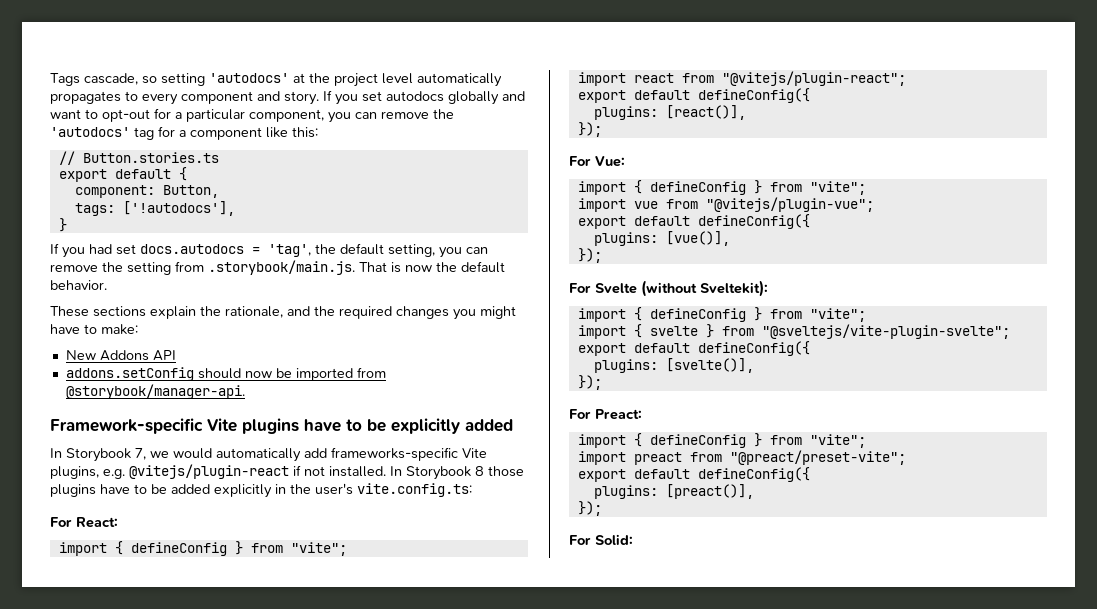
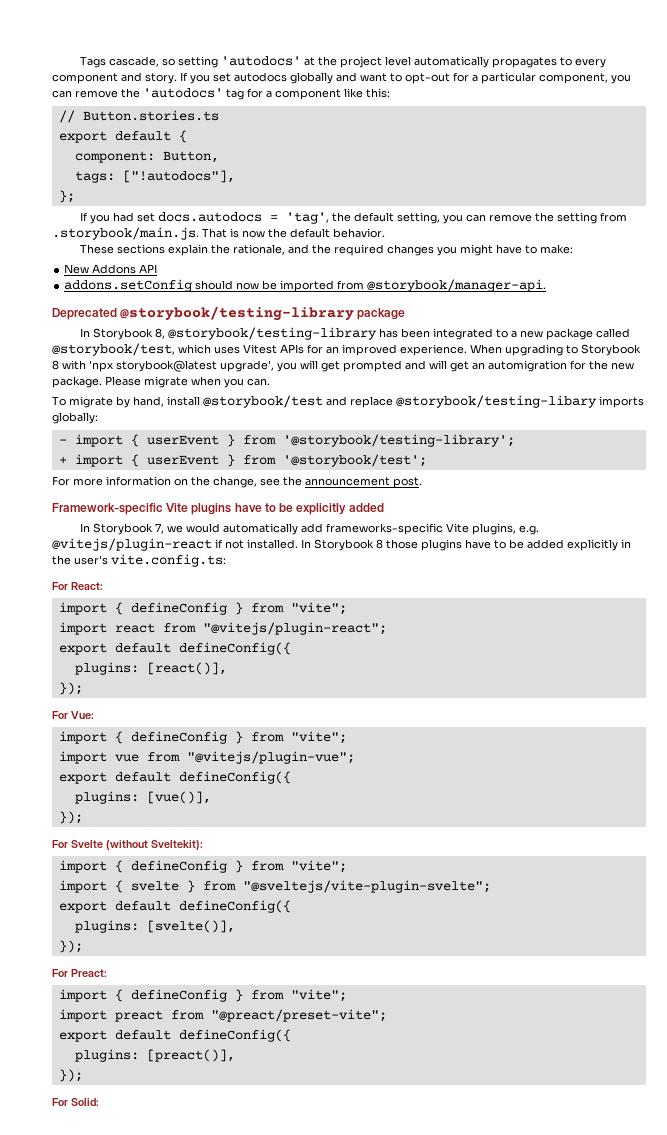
[122,201,235,216] [58,218,67,232] ['!autodocs'], // } -> [122,170,235,183] [58,190,75,203] ["!autodocs"], // };
(245, 391) none -> [52,306,406,321] [80,327,631,340] [52,343,641,356] [52,360,634,372] [52,376,270,388] [52,395,644,408] [52,412,98,424] [58,434,515,447] [58,454,427,467] [52,476,422,488] // Deprecated @storybook/testing-library package // In Storybook 8, @storybook/testing-library has been integrated to a new package called @storybook/test, which uses Vitest APIs for an improved experience. When upgrading to Storybook 8 with 'npx storybook@latest upgrade', you will get prompted and will get an automigration for the new package. Please migrate when you can. // To migrate by hand, install @storybook/test and replace @storybook/testing-libary imports globally: // - import { userEvent } from '@storybook/testing-library'; // + import { userEvent } from '@storybook/test'; // For more information on the change, see the announcement post.

